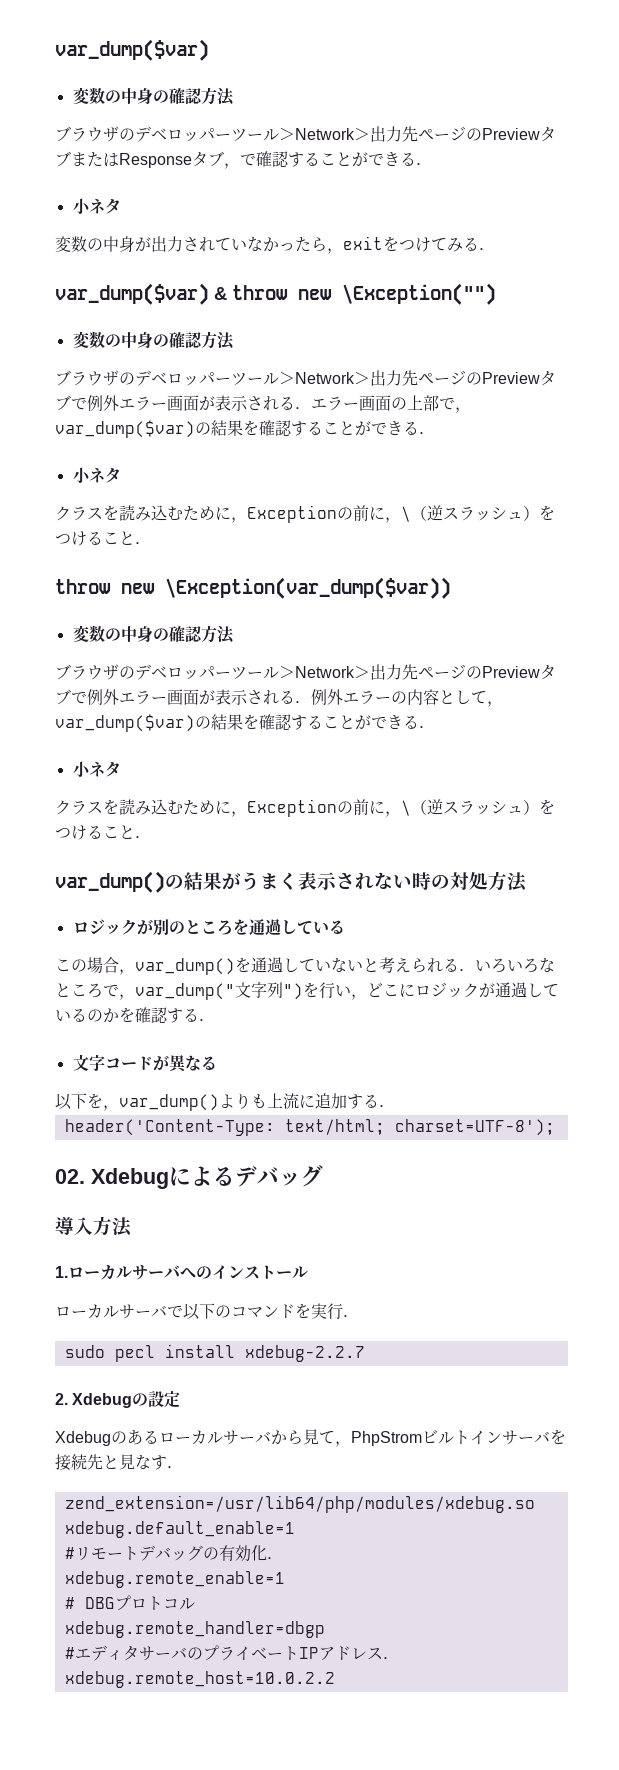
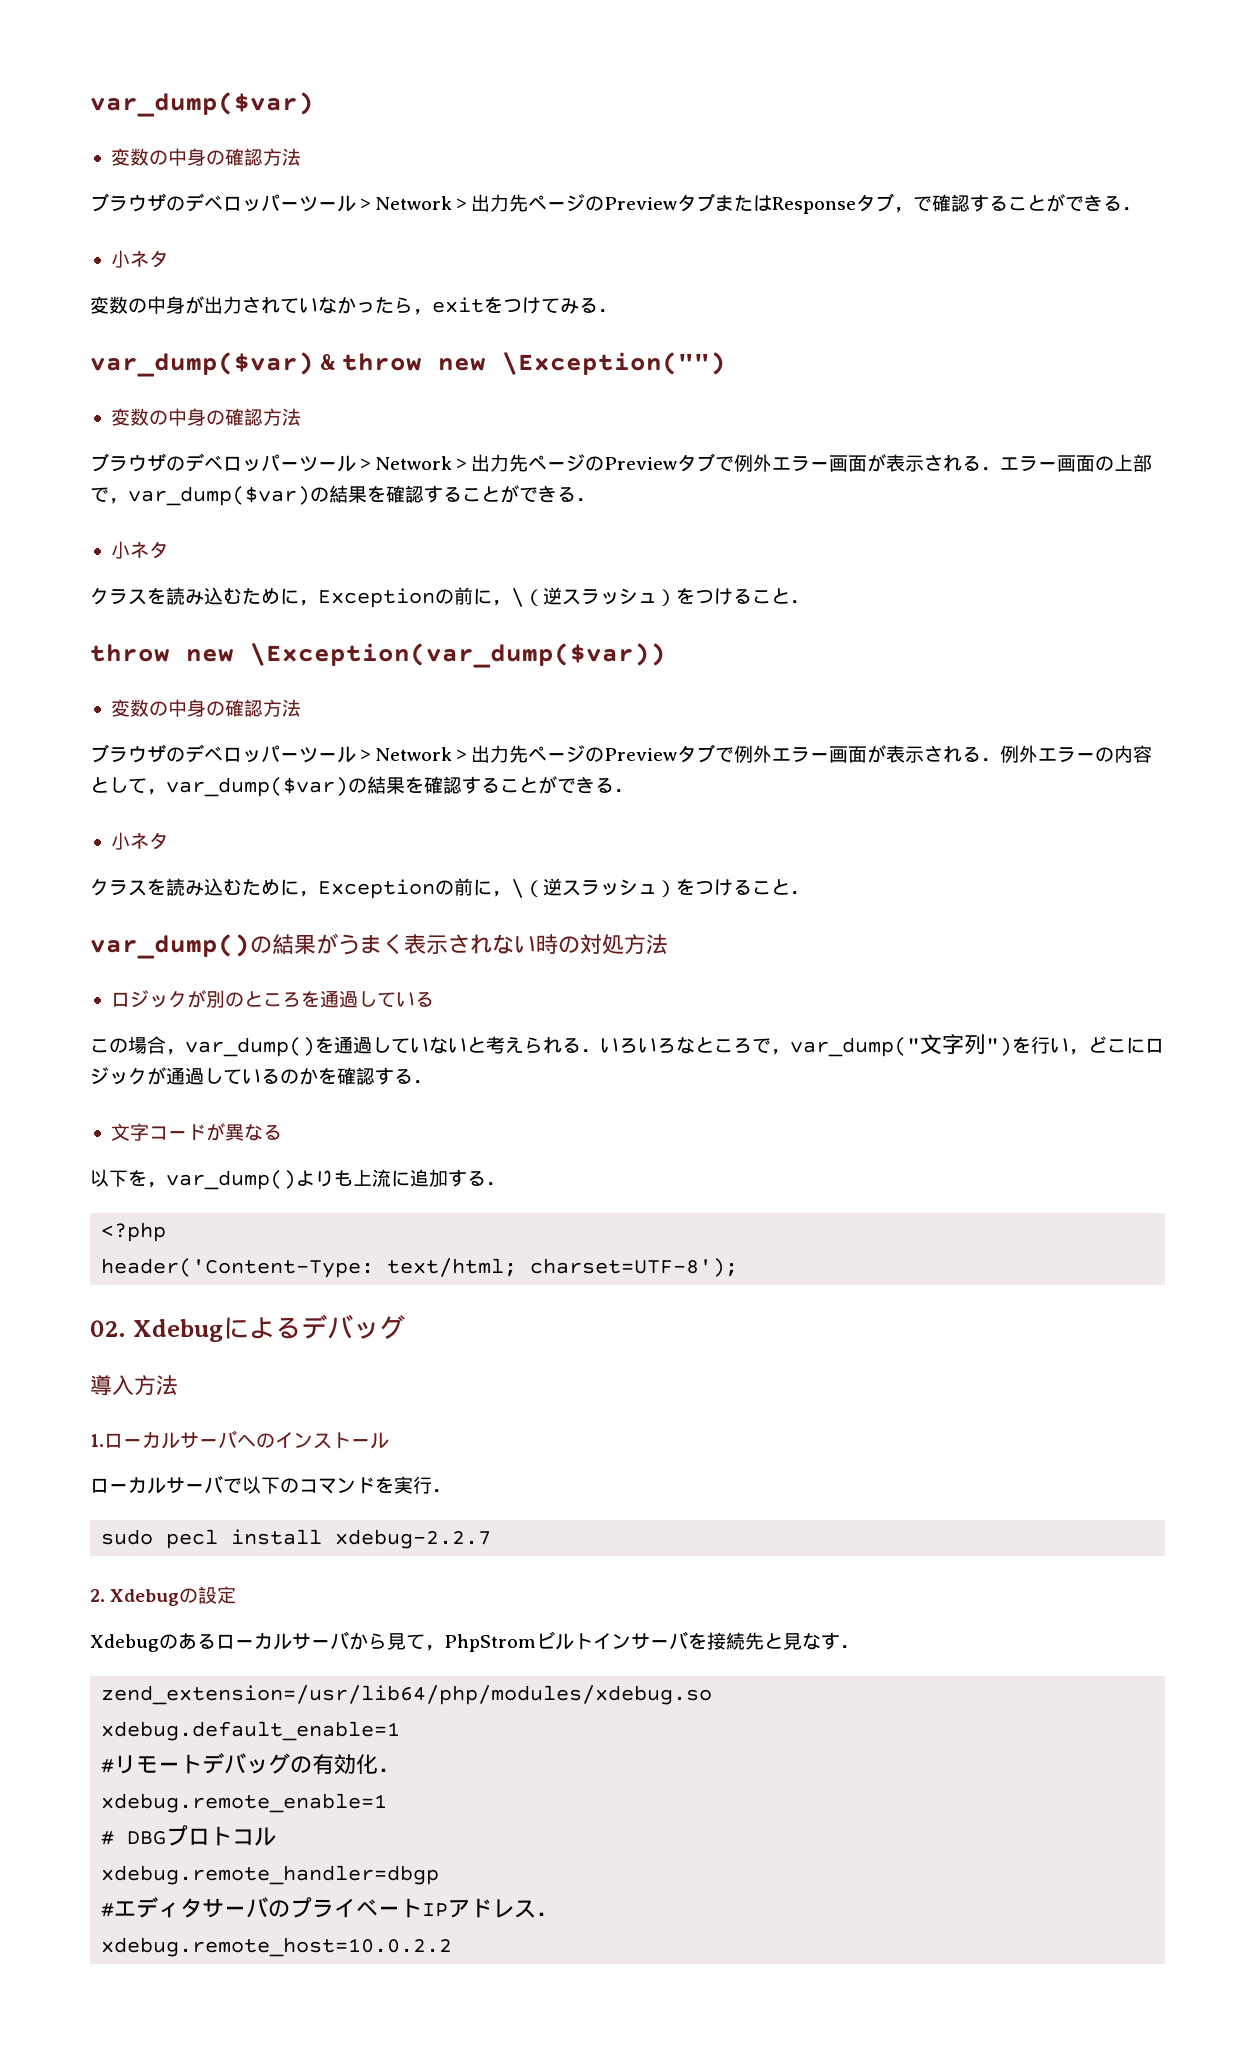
(395, 1106) none -> [101,1222,167,1242] // <?php

